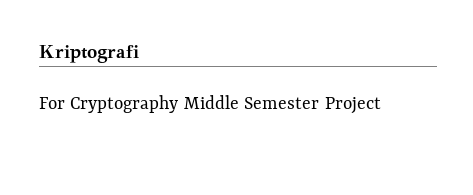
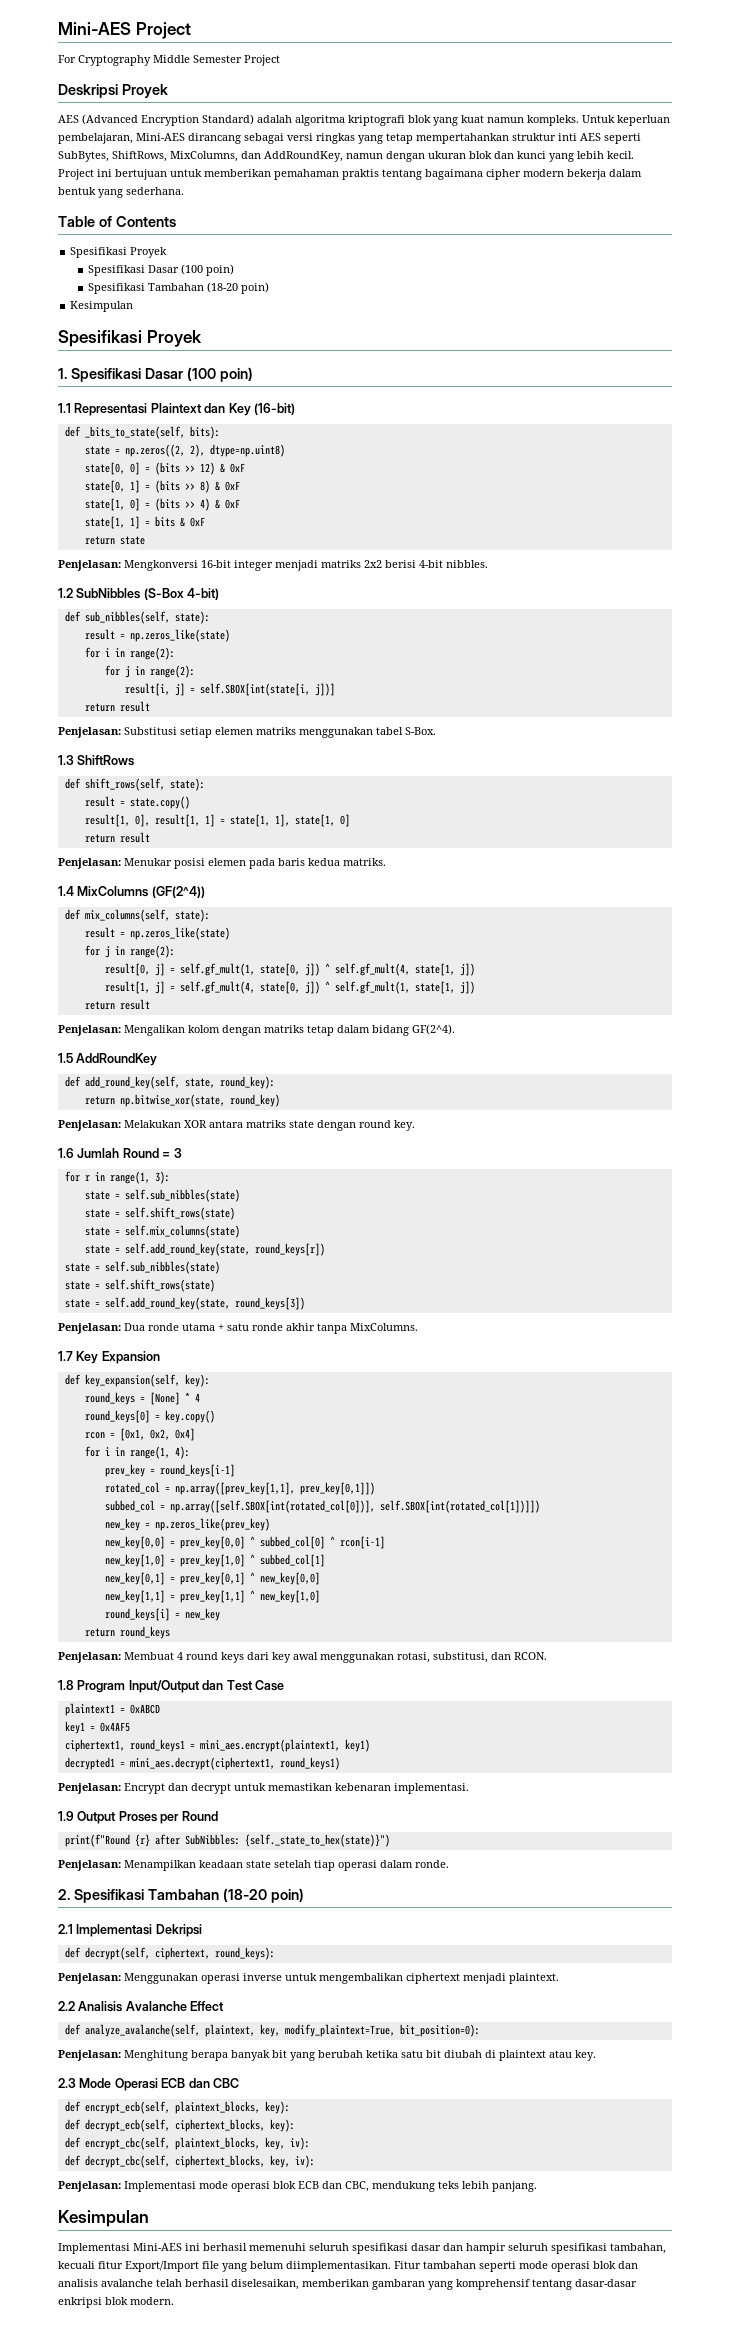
[39,45,139,63] Kriptografi -> [58,22,191,39] Mini-AES Project
(381, 105) none -> [58,84,168,98] [58,114,670,126] [58,133,641,144] [58,151,634,162] [58,169,642,180] [58,187,184,198] [58,216,176,227] [70,247,168,258] [87,264,234,276] [87,282,269,294] [70,301,134,312] [58,330,202,347] [58,367,253,382] [58,403,295,416] [64,426,220,439] [84,444,285,457] [84,462,245,475] [84,480,240,493] [84,498,240,511] [84,516,205,529] [84,536,145,545] [58,560,488,571] [58,588,220,600] [64,611,210,624] [84,629,230,642] [84,647,175,660] [104,665,195,678] [124,683,335,696] [84,701,150,712] [58,727,436,738] [58,755,135,766] [64,778,205,791] [84,796,190,809] [84,814,350,827] [84,832,150,843] [58,858,386,869] [58,886,205,898] [64,909,210,922] [84,927,230,940] [84,945,175,958] [104,963,475,976] [104,981,475,994] [84,999,150,1010] [58,1024,455,1036] [58,1053,158,1066] [64,1076,275,1089] [84,1094,280,1107] [58,1120,415,1131] [58,1148,182,1158] [64,1171,170,1184] [84,1189,240,1202] [84,1207,235,1220] [84,1225,240,1238] [84,1243,325,1256] [64,1261,220,1274] [64,1279,215,1292] [64,1297,305,1310] [58,1323,418,1334] [58,1351,160,1364] [64,1374,210,1387] [84,1392,200,1405] [84,1410,215,1423] [84,1428,195,1441] [84,1446,190,1459] [104,1464,235,1477] [104,1482,375,1495] [104,1500,540,1513] [104,1518,270,1531] [104,1536,385,1549] [104,1554,325,1567] [104,1572,320,1585] [104,1590,320,1603] [104,1608,220,1621] [84,1626,170,1639] [58,1652,547,1663] [58,1680,284,1693] [64,1703,160,1716] [64,1721,130,1734] [64,1739,370,1752] [64,1757,340,1770] [58,1783,469,1794] [58,1811,218,1824] [64,1834,390,1847] [58,1860,449,1871] [58,1888,304,1903] [58,1924,202,1937] [64,1947,275,1960] [58,1973,559,1984] [58,2001,225,2012] [64,2024,480,2037] [58,2050,596,2061] [58,2078,239,2091] [64,2101,290,2114] [64,2119,295,2132] [64,2137,310,2150] [64,2155,315,2168] [58,2181,537,2192] [58,2210,149,2227] [58,2243,666,2254] [58,2261,638,2272] [58,2279,637,2290] [58,2297,174,2308] // Deskripsi Proyek // AES (Advanced Encryption Standard) adalah algoritma kriptografi blok yang kuat namun kompleks. Untuk keperluan pembelajaran, Mini-AES dirancang sebagai versi ringkas yang tetap mempertahankan struktur inti AES seperti SubBytes, ShiftRows, MixColumns, dan AddRoundKey, namun dengan ukuran blok dan kunci yang lebih kecil. Project ini bertujuan untuk memberikan pemahaman praktis tentang bagaimana cipher modern bekerja dalam bentuk yang sederhana. // Table of Contents // Spesifikasi Proyek // Spesifikasi Dasar (100 poin) // Spesifikasi Tambahan (18-20 poin) // Kesimpulan // Spesifikasi Proyek // 1. Spesifikasi Dasar (100 poin) // 1.1 Representasi Plaintext dan Key (16-bit) // def _bits_to_state(self, bits): // state = np.zeros((2, 2), dtype=np.uint8) // state[0, 0] = (bits >> 12) & 0xF // state[0, 1] = (bits >> 8) & 0xF // state[1, 0] = (bits >> 4) & 0xF // state[1, 1] = bits & 0xF // return state // Penjelasan: Mengkonversi 16-bit integer menjadi matriks 2x2 berisi 4-bit nibbles. // 1.2 SubNibbles (S-Box 4-bit) // def sub_nibbles(self, state): // result = np.zeros_like(state) // for i in range(2): // for j in range(2): // result[i, j] = self.SBOX[int(state[i, j])] // return result // Penjelasan: Substitusi setiap elemen matriks menggunakan tabel S-Box. // 1.3 ShiftRows // def shift_rows(self, state): // result = state.copy() // result[1, 0], result[1, 1] = state[1, 1], state[1, 0] // return result // Penjelasan: Menukar posisi elemen pada baris kedua matriks. // 1.4 MixColumns (GF(2^4)) // def mix_columns(self, state): // result = np.zeros_like(state) // for j in range(2): // result[0, j] = self.gf_mult(1, state[0, j]) ^ self.gf_mult(4, state[1, j]) // result[1, j] = self.gf_mult(4, state[0, j]) ^ self.gf_mult(1, state[1, j]) // return result // Penjelasan: Mengalikan kolom dengan matriks tetap dalam bidang GF(2^4). // 1.5 AddRoundKey // def add_round_key(self, state, round_key): // return np.bitwise_xor(state, round_key) // Penjelasan: Melakukan XOR antara matriks state dengan round key. // 1.6 Jumlah Round = 3 // for r in range(1, 3): // state = self.sub_nibbles(state) // state = self.shift_rows(state) // state = self.mix_columns(state) // state = self.add_round_key(state, round_keys[r]) // state = self.sub_nibbles(state) // state = self.shift_rows(state) // state = self.add_round_key(state, round_keys[3]) // Penjelasan: Dua ronde utama + satu ronde akhir tanpa MixColumns. // 1.7 Key Expansion // def key_expansion(self, key): // round_keys = [None] * 4 // round_keys[0] = key.copy() // rcon = [0x1, 0x2, 0x4] // for i in range(1, 4): // prev_key = round_keys[i-1] // rotated_col = np.array([prev_key[1,1], prev_key[0,1]]) // subbed_col = np.array([self.SBOX[int(rotated_col[0])], self.SBOX[int(rotated_col[1])]]) // new_key = np.zeros_like(prev_key) // new_key[0,0] = prev_key[0,0] ^ subbed_col[0] ^ rcon[i-1] // new_key[1,0] = prev_key[1,0] ^ subbed_col[1] // new_key[0,1] = prev_key[0,1] ^ new_key[0,0] // new_key[1,1] = prev_key[1,1] ^ new_key[1,0] // round_keys[i] = new_key // return round_keys // Penjelasan: Membuat 4 round keys dari key awal menggunakan rotasi, substitusi, dan RCON. // 1.8 Program Input/Output dan Test Case // plaintext1 = 0xABCD // key1 = 0x4AF5 // ciphertext1, round_keys1 = mini_aes.encrypt(plaintext1, key1) // decrypted1 = mini_aes.decrypt(ciphertext1, round_keys1) // Penjelasan: Encrypt dan decrypt untuk memastikan kebenaran implementasi. // 1.9 Output Proses per Round // print(f"Round {r} after SubNibbles: {self._state_to_hex(state)}") // Penjelasan: Menampilkan keadaan state setelah tiap operasi dalam ronde. // 2. Spesifikasi Tambahan (18-20 poin) // 2.1 Implementasi Dekripsi // def decrypt(self, ciphertext, round_keys): // Penjelasan: Menggunakan operasi inverse untuk mengembalikan ciphertext menjadi plaintext. // 2.2 Analisis Avalanche Effect // def analyze_avalanche(self, plaintext, key, modify_plaintext=True, bit_position=0): // Penjelasan: Menghitung berapa banyak bit yang berubah ketika satu bit diubah di plaintext atau key. // 2.3 Mode Operasi ECB dan CBC // def encrypt_ecb(self, plaintext_blocks, key): // def decrypt_ecb(self, ciphertext_blocks, key): // def encrypt_cbc(self, plaintext_blocks, key, iv): // def decrypt_cbc(self, ciphertext_blocks, key, iv): // Penjelasan: Implementasi mode operasi blok ECB dan CBC, mendukung teks lebih panjang. // Kesimpulan // Implementasi Mini-AES ini berhasil memenuhi seluruh spesifikasi dasar dan hampir seluruh spesifikasi tambahan, kecuali fitur Export/Import file yang belum diimplementasikan. Fitur tambahan seperti mode operasi blok dan analisis avalanche telah berhasil diselesaikan, memberikan gambaran yang komprehensif tentang dasar-dasar enkripsi blok modern.

